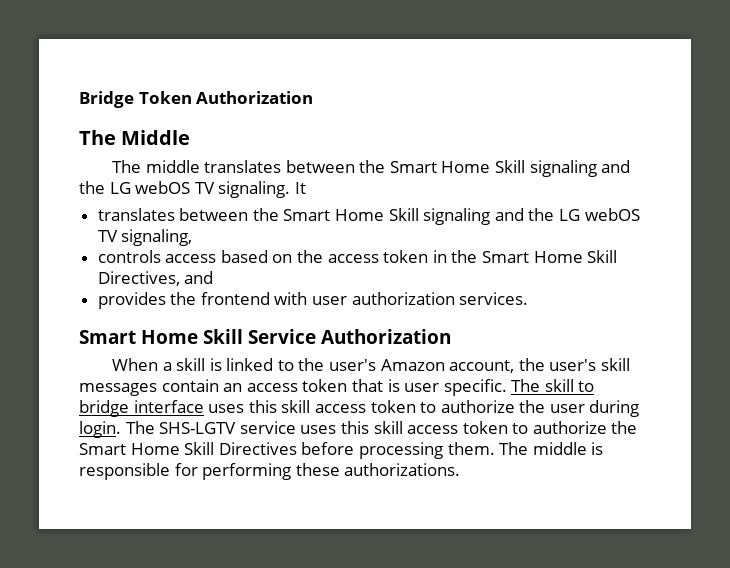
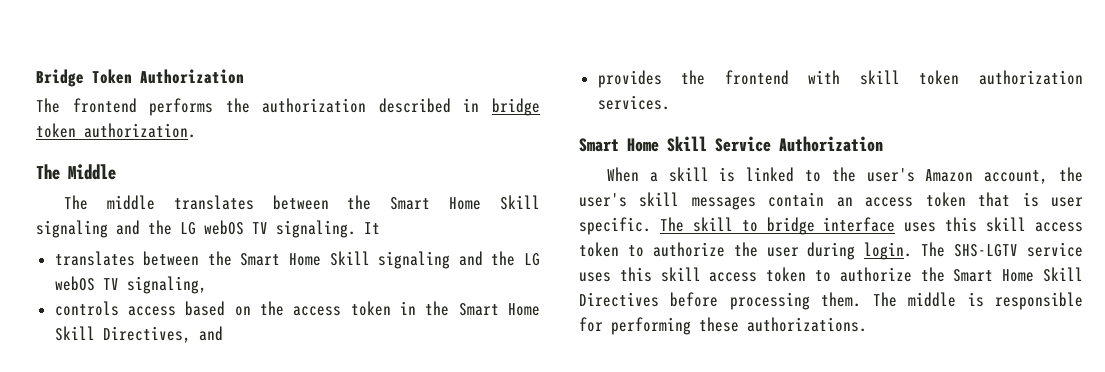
(314, 97) none -> [36,98,540,116] [36,123,196,138] // The frontend performs the authorization described in bridge token authorization.
[312,296,348,305] user -> [859,70,960,85] skill token

